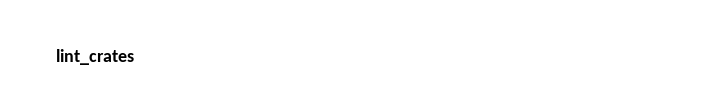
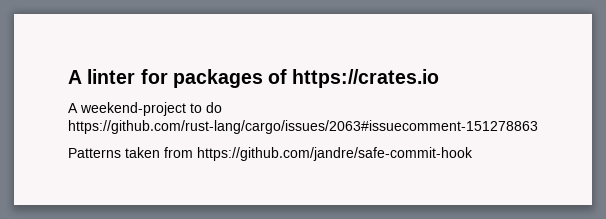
[56,49,134,65] lint_crates -> [68,69,440,88] [68,102,222,116] [68,120,538,134] [68,147,473,161] A linter for packages of https://crates.io // A weekend-project to do https://github.com/rust-lang/cargo/issues/2063#issuecomment-151278863 // Patterns taken from https://github.com/jandre/safe-commit-hook

